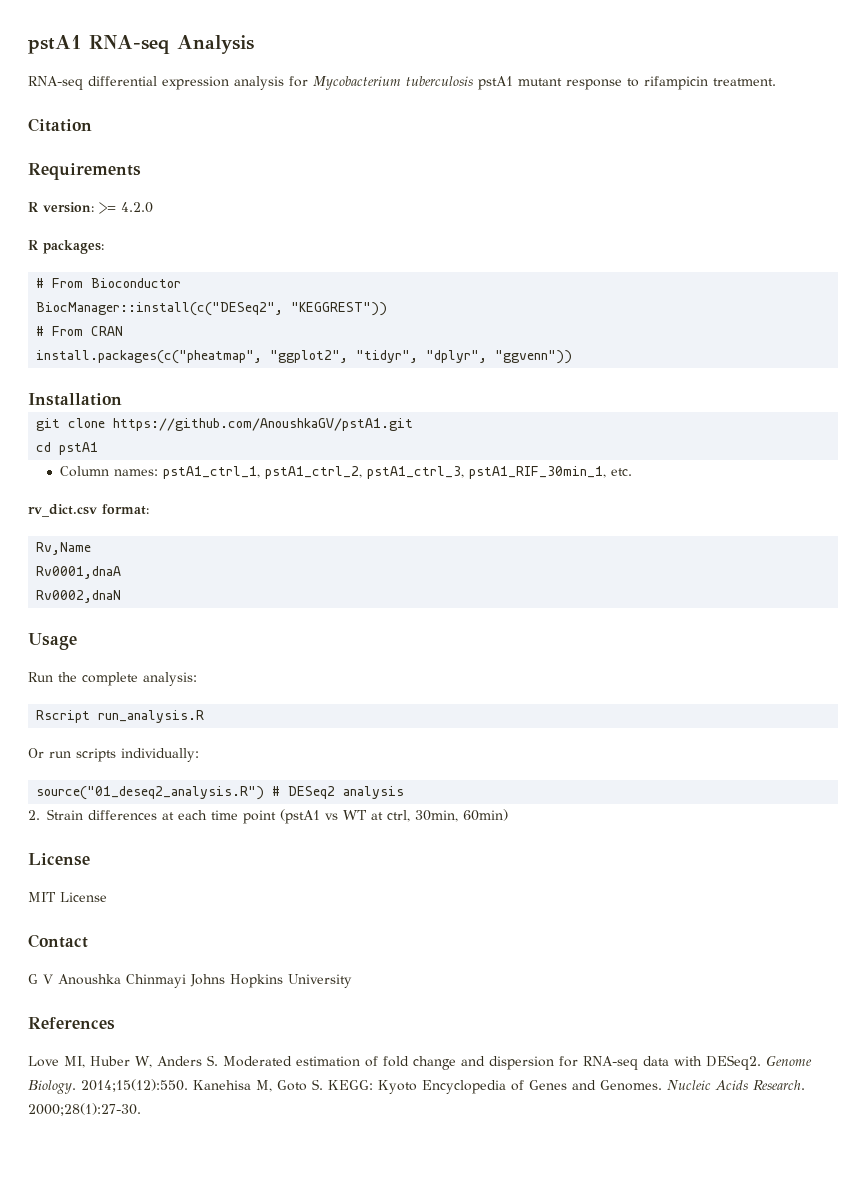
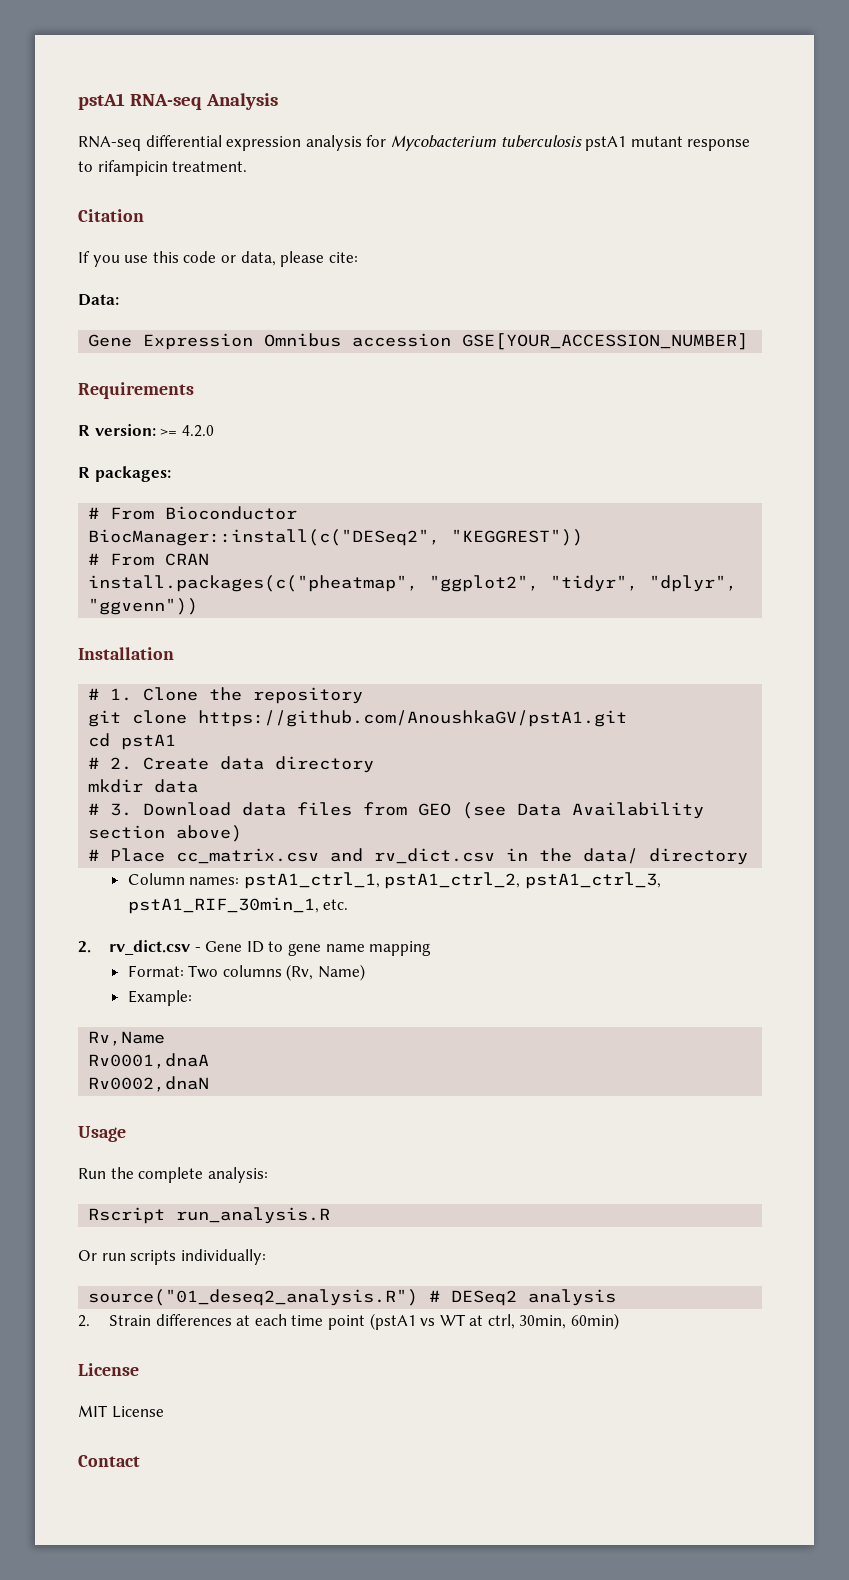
(92, 125) none -> [78,251,358,267] [78,294,119,306] [88,333,749,350] // If you use this code or data, please cite: // Data: // Gene Expression Omnibus accession GSE[YOUR_ACCESSION_NUMBER]
(122, 399) none -> [88,687,364,704] // # 1. Clone the repository
(99, 448) none -> [88,756,375,773] [88,779,199,793] [88,802,705,819] [88,825,243,842] [88,848,749,865] // # 2. Create data directory // mkdir data // # 3. Download data files from GEO (see Data Availability section above) // # Place cc_matrix.csv and rv_dict.csv in the data/ directory
[28,504,149,517] rv_dict.csv format: -> [78,940,432,956] [127,964,366,981] [127,990,192,1006] 2. rv_dict.csv - Gene ID to gene name mapping // Format: Two columns (Rv, Name) // Example:
[28,974,352,988] [28,1017,115,1030] [28,1055,812,1070] [28,1079,805,1094] [28,1103,141,1116] // G V Anoushka Chinmayi Johns Hopkins University // References // Love MI, Huber W, Anders S. Moderated estimation of fold change and dispersion for RNA-seq data with DESeq2. Genome Biology. 2014;15(12):550. Kanehisa M, Goto S. KEGG: Kyoto Encyclopedia of Genes and Genomes. Nucleic Acids Research. 2000;28(1):27-30. -> (140, 1461) none

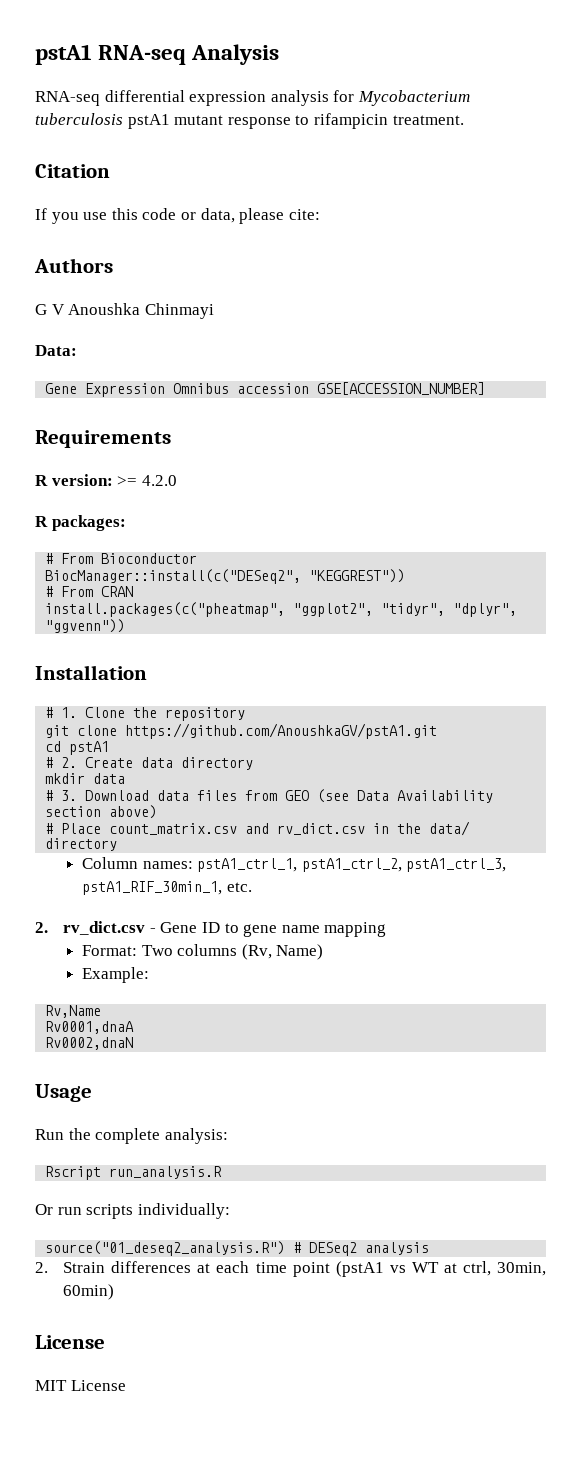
(358, 257) none -> [34,258,113,273] [35,303,214,319] // Authors // G V Anoushka Chinmayi
[462,333,749,350] GSE[YOUR_ACCESSION_NUMBER] -> [317,382,486,395] GSE[ACCESSION_NUMBER]
[176,848,320,864] cc_matrix.csv -> [109,823,238,835] count_matrix.csv
[78,1455,140,1467] // Contact -> (126, 1385) none

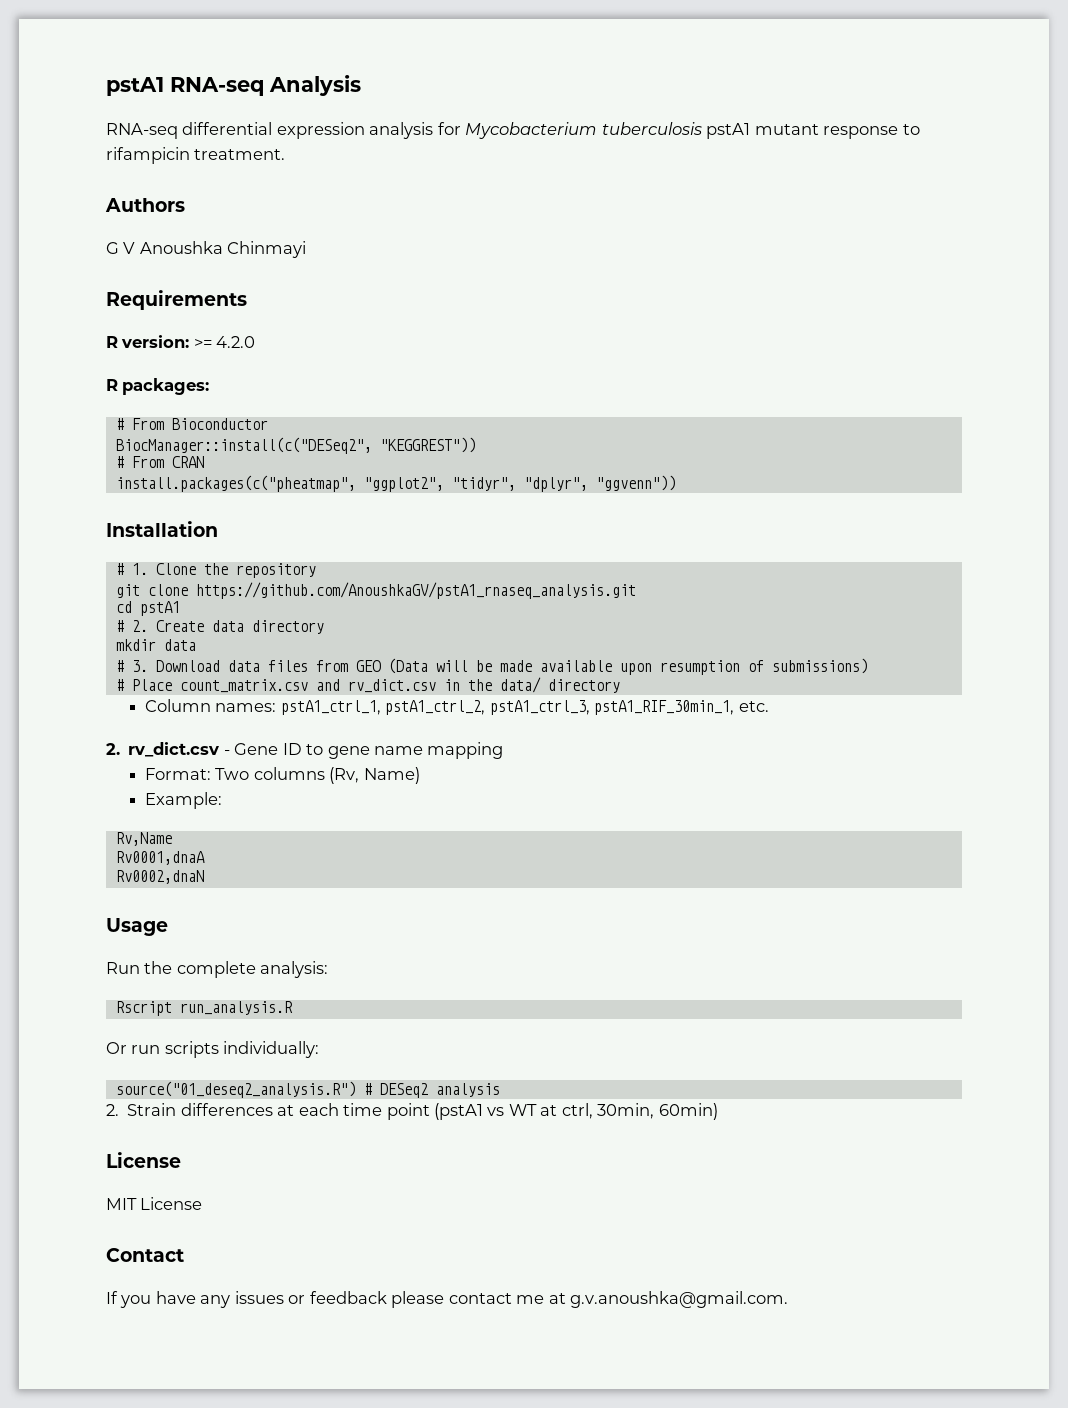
[35,164,110,178] [35,208,320,224] // Citation // If you use this code or data, please cite: -> (286, 154) none
[35,345,77,356] [45,382,486,397] // Data: // Gene Expression Omnibus accession GSE[ACCESSION_NUMBER] -> (307, 249) none
[125,723,438,739] https://github.com/AnoushkaGV/pstA1.git -> [195,582,636,599] https://github.com/AnoushkaGV/pstA1_rnaseq_analysis.git
[317,789,494,803] [45,805,158,819] (see Data Availability section above) -> [387,658,868,675] (Data will be made available upon resumption of submissions)
(126, 1385) none -> [106,1248,184,1262] [106,1291,789,1308] // Contact // If you have any issues or feedback please contact me at g.v.anoushka@gmail.com.

